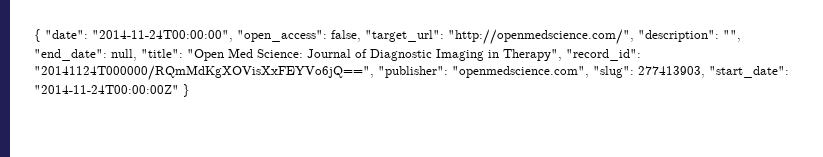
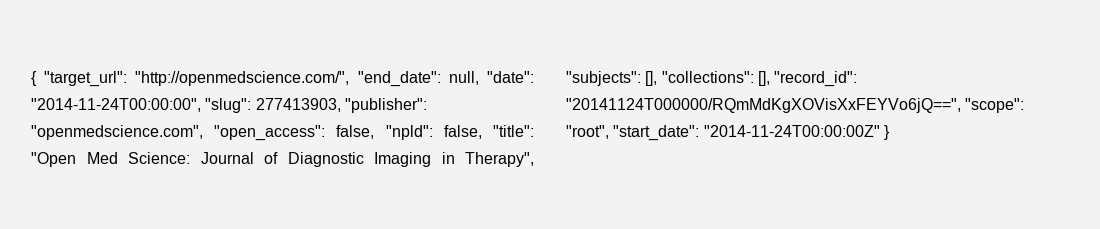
[45,29,741,45] [34,49,137,61] "date": "2014-11-24T00:00:00", "open_access": false, "target_url": "http://openmedscience.com/", "description": "", "end_date": null, -> [44,71,534,87] [31,98,427,113] [31,125,482,141] "target_url": "http://openmedscience.com/", "end_date": null, "date": "2014-11-24T00:00:00", "slug": 277413903, "publisher": "openmedscience.com", "open_access": false, "npld": false,
[566,49,641,61] [34,65,705,81] "record_id": "20141124T000000/RQmMdKgXOVisXxFEYVo6jQ==", "publisher": "openmedscience.com", "slug": 277413903, -> [566,71,858,87] [566,98,1025,113] [566,125,609,139] "subjects": [], "collections": [], "record_id": "20141124T000000/RQmMdKgXOVisXxFEYVo6jQ==", "scope": "root",

